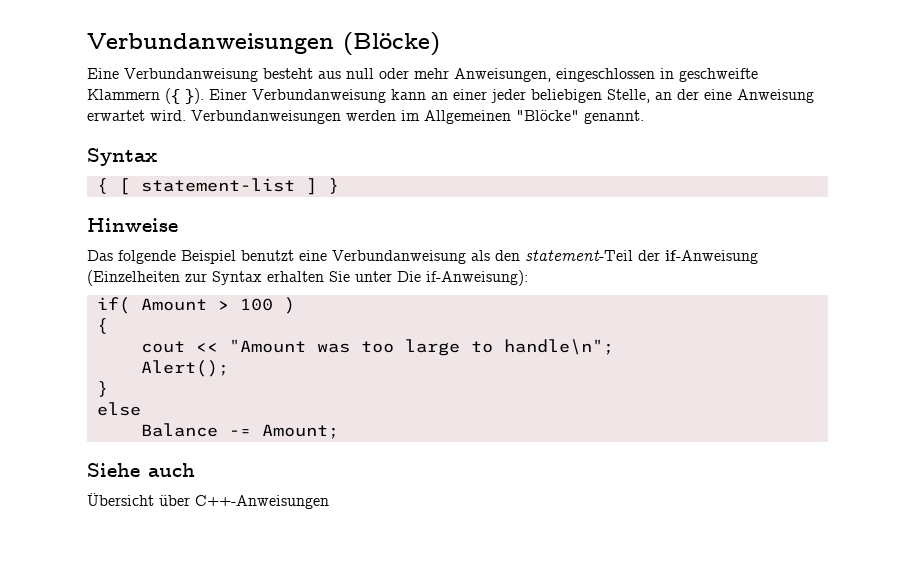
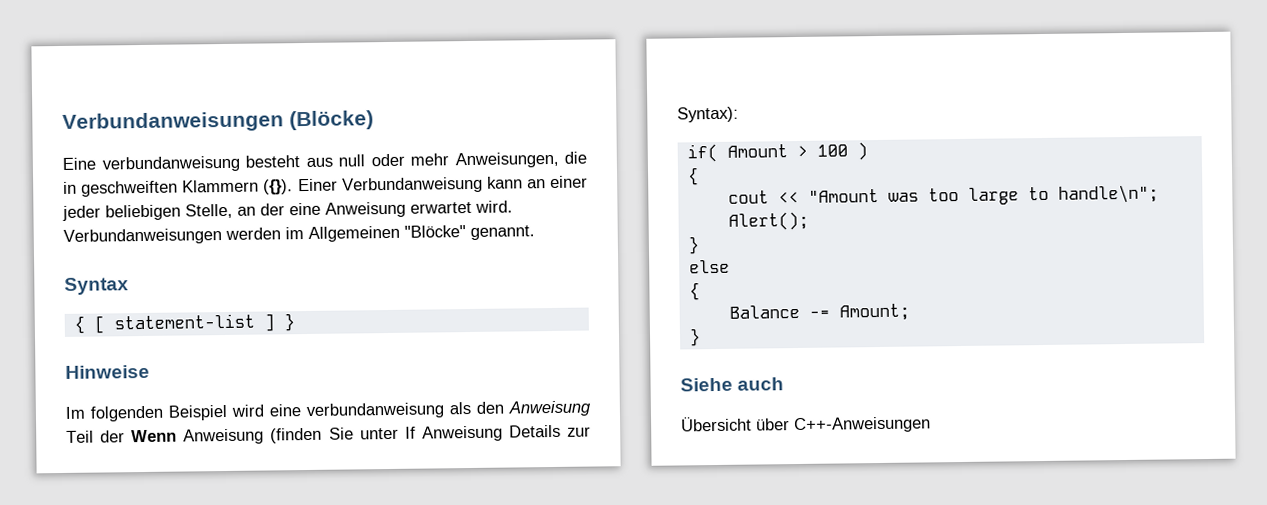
[124,68,258,82] Verbundanweisung -> [101,155,240,173] verbundanweisung
[556,68,758,82] [87,88,204,104] eingeschlossen in geschweifte Klammern ({ }). -> [564,151,587,164] [63,179,294,197] die in geschweiften Klammern ({}).
[87,250,758,264] [87,270,528,286] Das folgende Beispiel benutzt eine Verbundanweisung als den statement-Teil der if-Anweisung (Einzelheiten zur Syntax erhalten Sie unter Die if-Anweisung): -> [65,400,591,422] [66,424,592,445] [677,106,739,123] Im folgenden Beispiel wird eine verbundanweisung als den Anweisung Teil der Wenn Anweisung (finden Sie unter If Anweisung Details zur Syntax):
(141, 409) none -> [688,282,700,301] // {
(339, 431) none -> [688,328,701,347] // }

